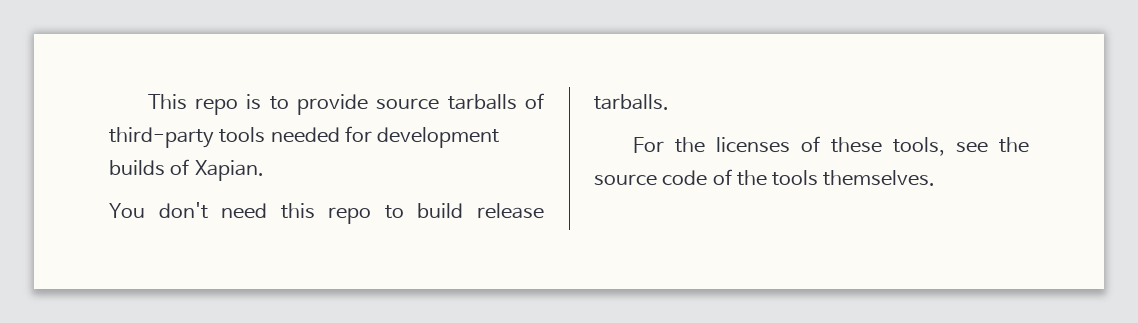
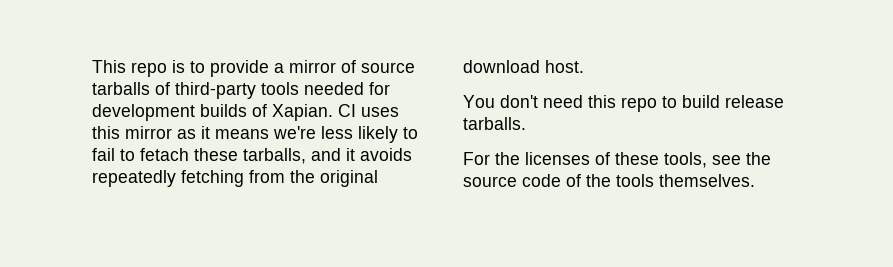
(368, 104) none -> [274,60,356,73] a mirror of
(264, 170) none -> [338,104,399,117] [92,126,418,143] [92,148,412,164] [92,170,378,187] [463,60,584,73] CI uses this mirror as it means we're less likely to fail to fetach these tarballs, and it avoids repeatedly fetching from the original download host.

